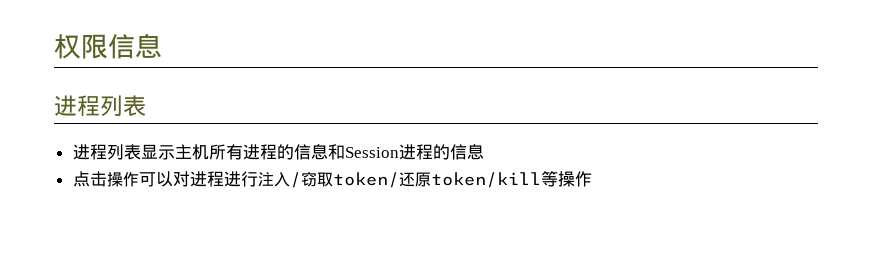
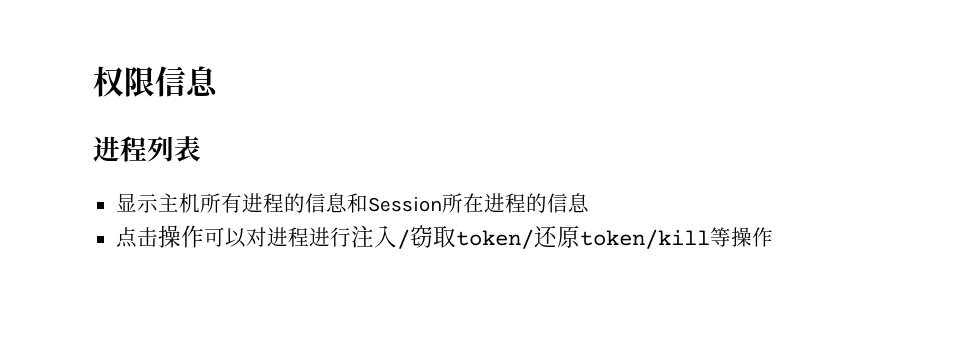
[72,144,141,160] 进程列表 -> (201, 149) none
(399, 152) none -> [441,193,484,213] 所在

